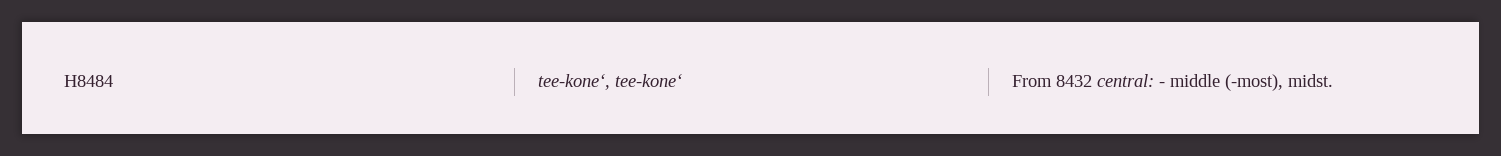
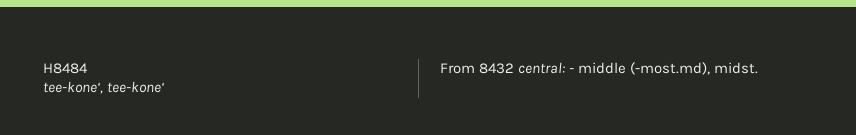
[1225,74,1283,91] (-most), -> [630,62,711,75] (-most.md),

